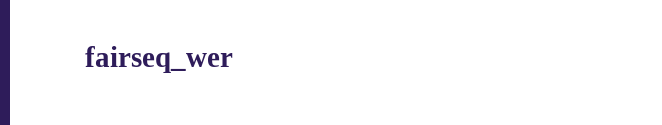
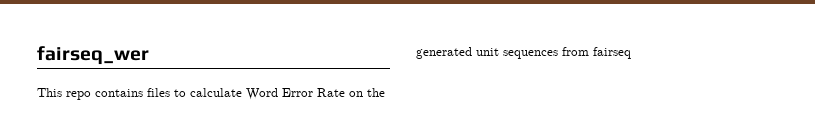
(233, 59) none -> [37,88,385,100] [416,47,631,59] // This repo contains files to calculate Word Error Rate on the generated unit sequences from fairseq

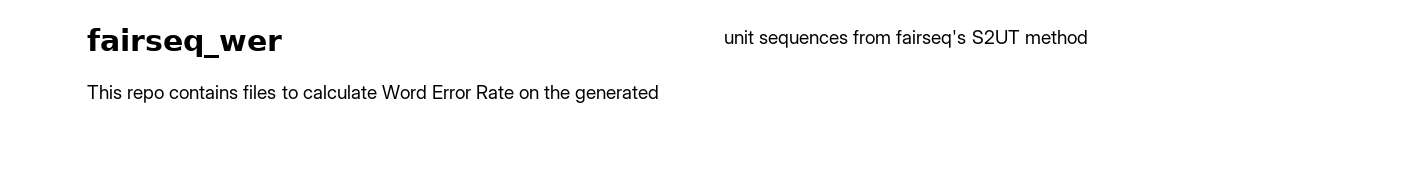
[593,47,631,59] fairseq -> [896,30,1088,48] fairseq's S2UT method

